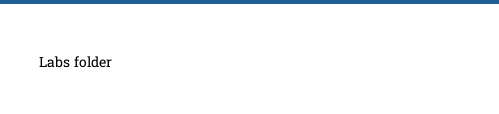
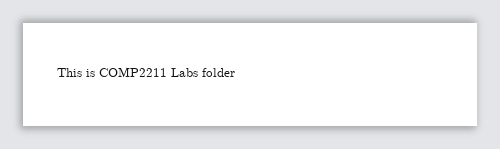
(39, 62) none -> [57,67,167,77] This is COMP2211

